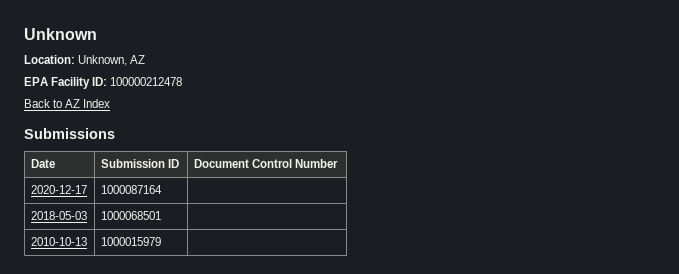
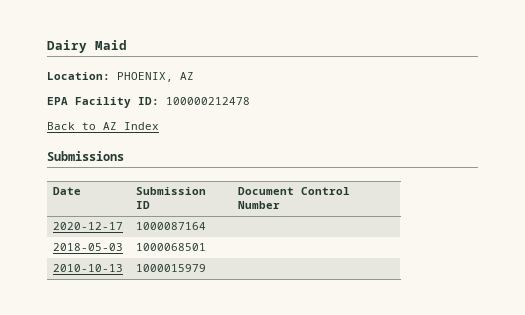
[24,28,97,40] Unknown -> [47,40,127,53] Dairy Maid
[78,55,128,66] Unknown, -> [117,72,173,82] PHOENIX,

